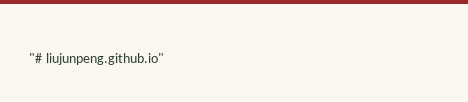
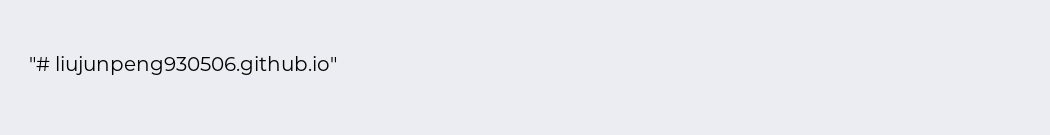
[45,53,164,65] liujunpeng.github.io" -> [55,56,338,75] liujunpeng930506.github.io"

